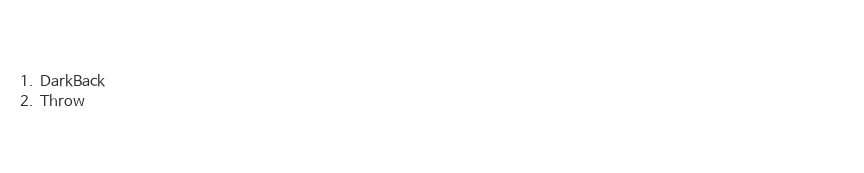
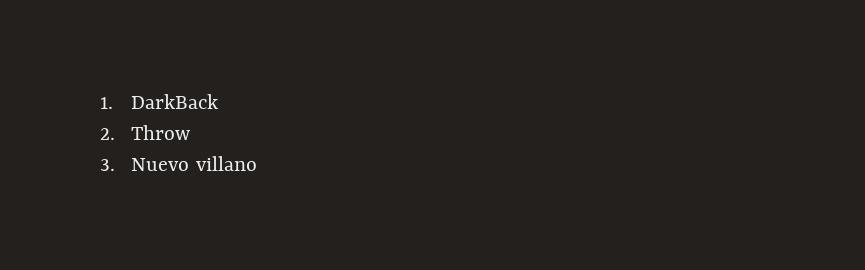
(86, 100) none -> [100,156,257,171] // 3. Nuevo villano

